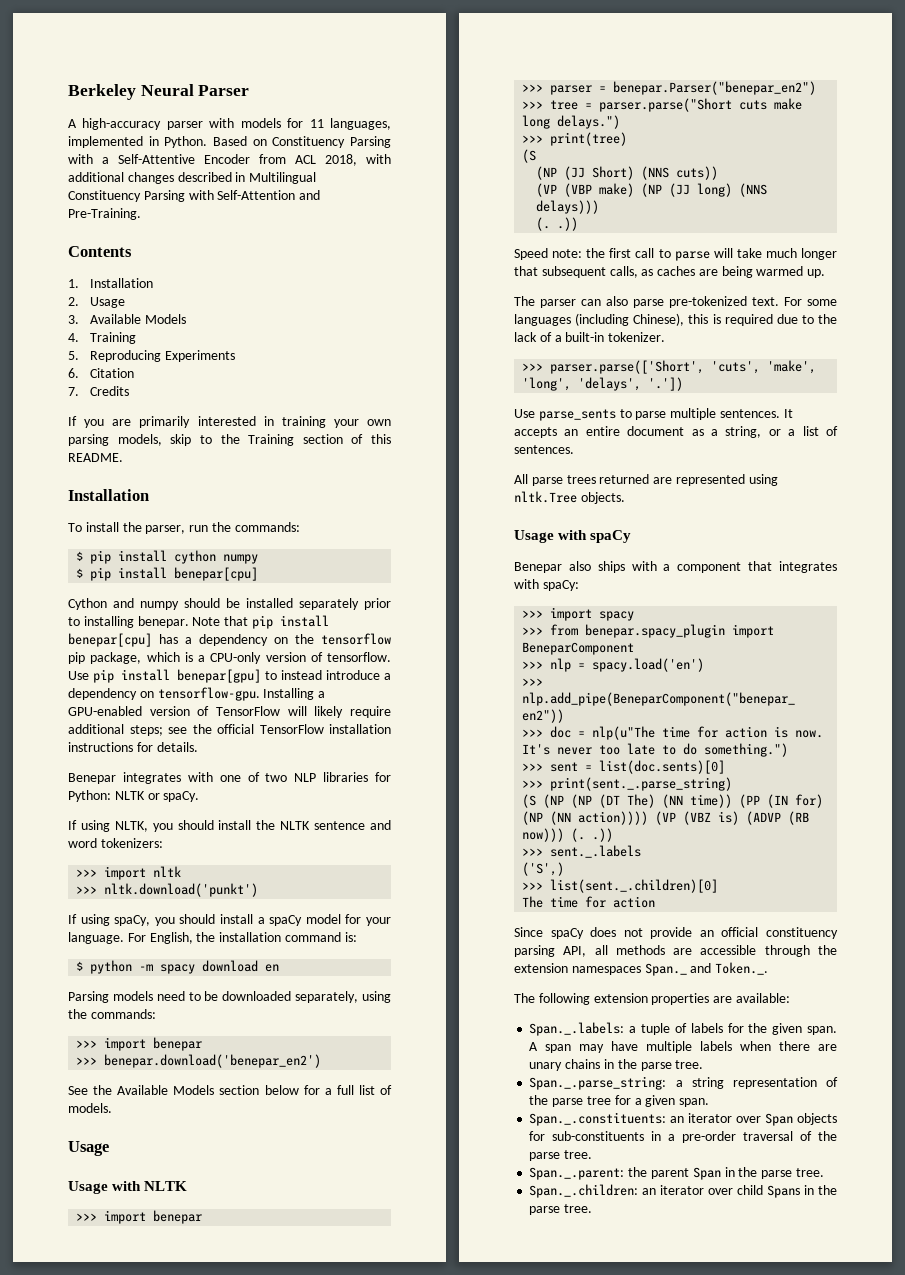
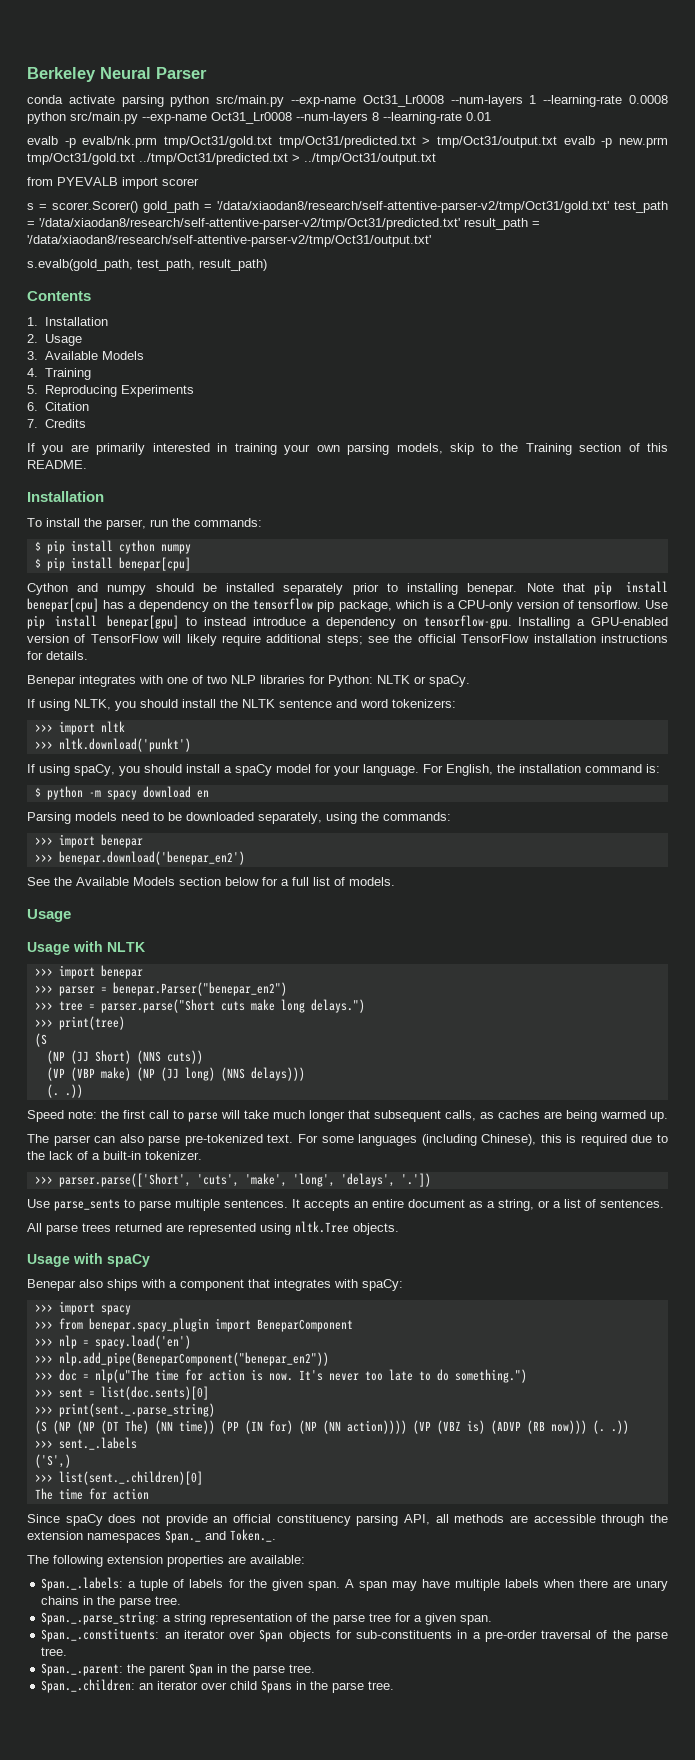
[68,118,391,130] [68,136,391,148] [68,154,391,166] [68,172,317,184] [68,190,321,202] [68,208,141,220] A high-accuracy parser with models for 11 languages, implemented in Python. Based on Constituency Parsing with a Self-Attentive Encoder from ACL 2018, with additional changes described in Multilingual Constituency Parsing with Self-Attention and Pre-Training. -> [27,95,668,107] [27,112,491,124] [27,136,668,148] [27,153,436,165] [27,177,199,189] [27,201,668,213] [27,218,540,230] [27,235,431,247] [27,259,267,271] conda activate parsing python src/main.py --exp-name Oct31_Lr0008 --num-layers 1 --learning-rate 0.0008 python src/main.py --exp-name Oct31_Lr0008 --num-layers 8 --learning-rate 0.01 // evalb -p evalb/nk.prm tmp/Oct31/gold.txt tmp/Oct31/predicted.txt > tmp/Oct31/output.txt evalb -p new.prm tmp/Oct31/gold.txt ../tmp/Oct31/predicted.txt > ../tmp/Oct31/output.txt // from PYEVALB import scorer // s = scorer.Scorer() gold_path = '/data/xiaodan8/research/self-attentive-parser-v2/tmp/Oct31/gold.txt' test_path = '/data/xiaodan8/research/self-attentive-parser-v2/tmp/Oct31/predicted.txt' result_path = '/data/xiaodan8/research/self-attentive-parser-v2/tmp/Oct31/output.txt' // s.evalb(gold_path, test_path, result_path)

